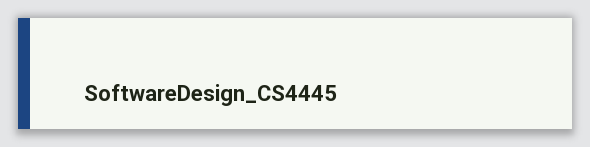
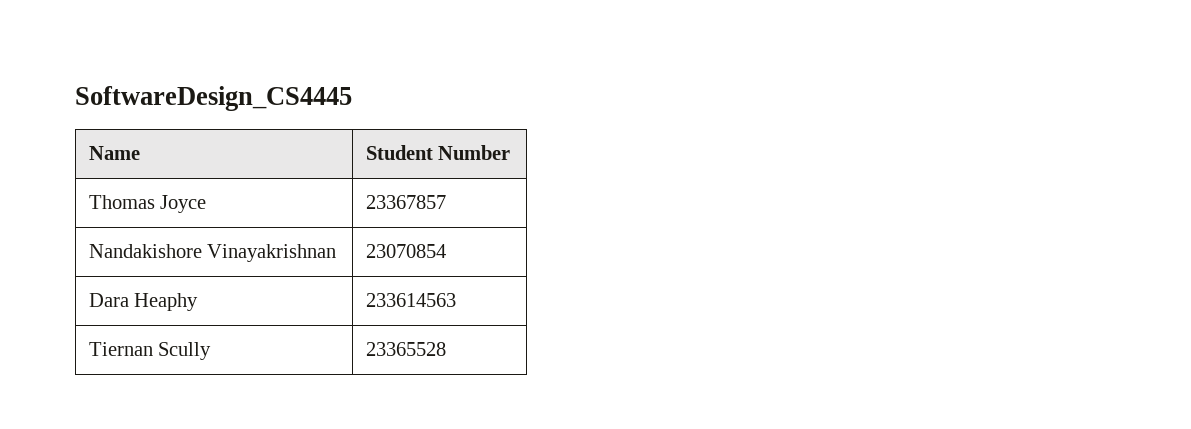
(337, 95) none -> [88,146,140,160] [365,145,511,160] [88,195,207,213] [365,195,446,209] [88,244,337,262] [365,244,446,258] [88,293,199,311] [365,293,456,307] [88,342,212,360] [365,342,446,356] // Name | Student Number // Thomas Joyce | 23367857 // Nandakishore Vinayakrishnan | 23070854 // Dara Heaphy | 233614563 // Tiernan Scully | 23365528

